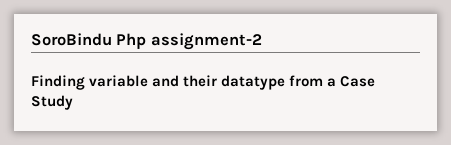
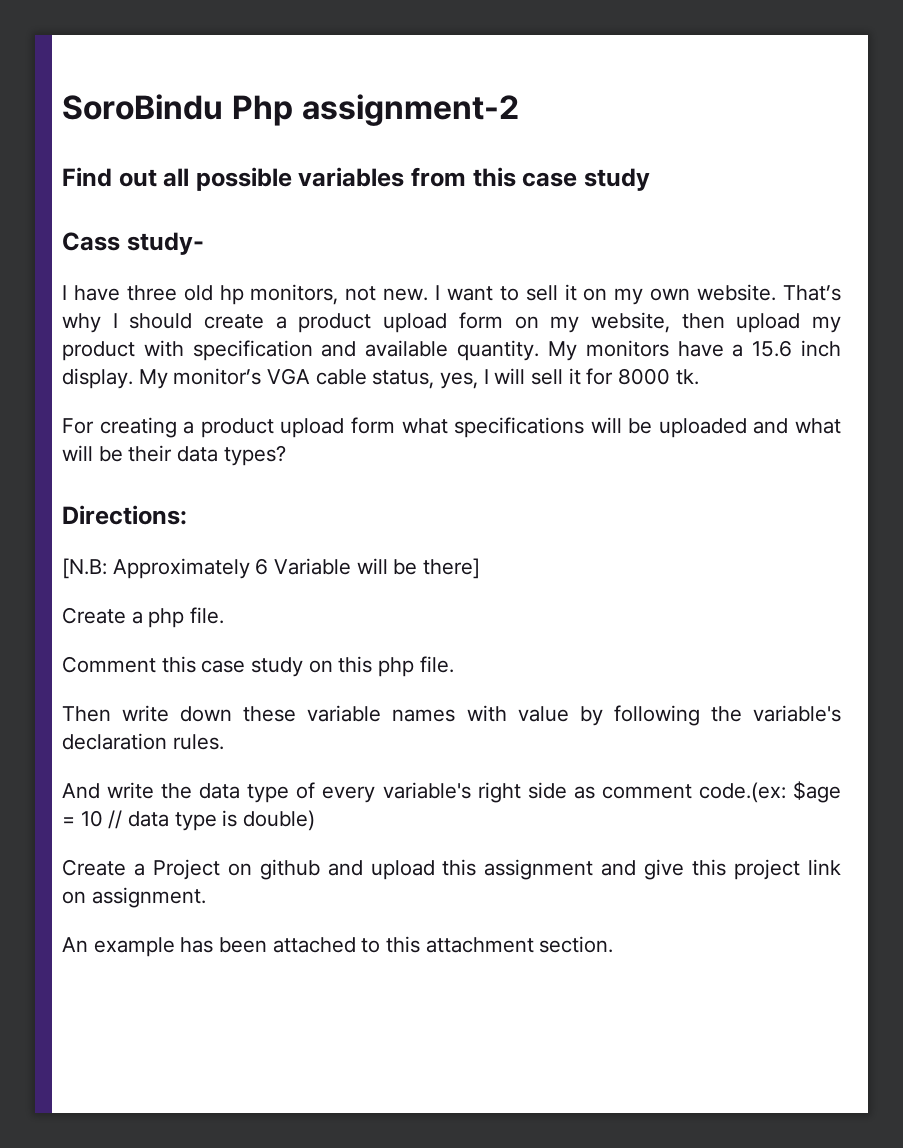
[31,75,376,90] [31,95,73,110] Finding variable and their datatype from a Case Study -> [62,167,650,191] [62,232,204,255] [62,284,841,305] [62,312,842,333] [62,340,842,361] [62,368,699,389] [62,417,842,438] [62,445,286,466] [62,505,187,525] [62,558,481,579] [62,607,225,628] [62,656,454,677] [62,705,841,726] [62,733,224,750] [62,781,841,803] [62,810,316,831] [62,859,841,880] [62,887,206,908] [62,936,614,957] Find out all possible variables from this case study // Cass study- // I have three old hp monitors, not new. I want to sell it on my own website. That’s why I should create a product upload form on my website, then upload my product with specification and available quantity. My monitors have a 15.6 inch display. My monitor’s VGA cable status, yes, I will sell it for 8000 tk. // For creating a product upload form what specifications will be uploaded and what will be their data types? // Directions: // [N.B: Approximately 6 Variable will be there] // Create a php file. // Comment this case study on this php file. // Then write down these variable names with value by following the variable's declaration rules. // And write the data type of every variable's right side as comment code.(ex: $age = 10 // data type is double) // Create a Project on github and upload this assignment and give this project link on assignment. // An example has been attached to this attachment section.

